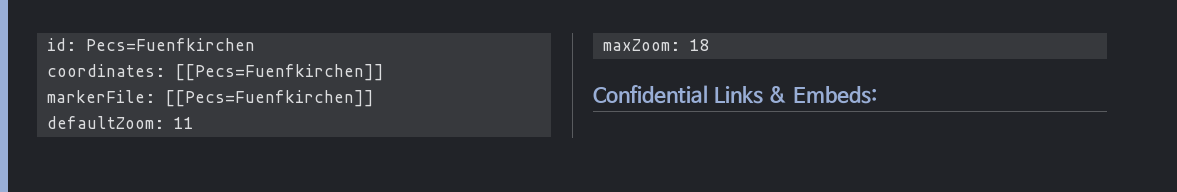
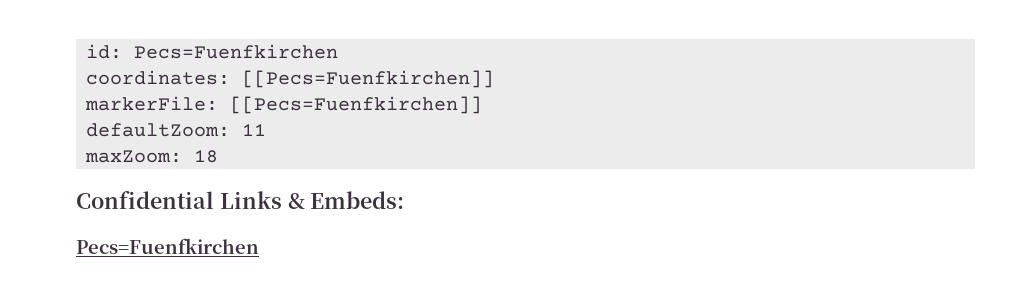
(877, 95) none -> [76,238,259,254] // Pecs=Fuenfkirchen

